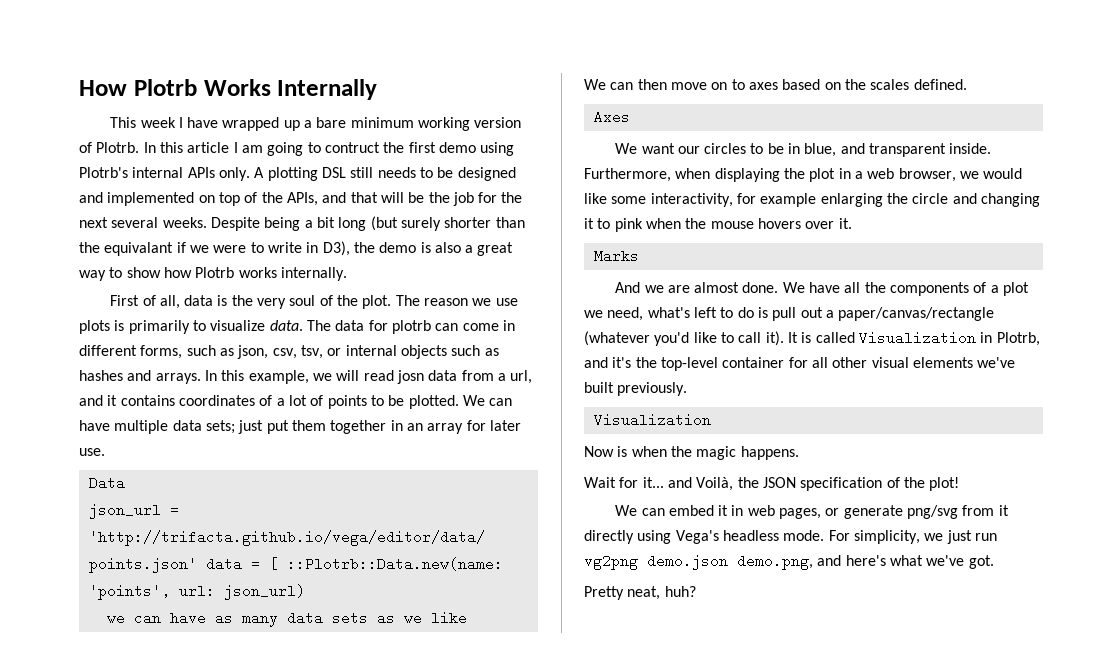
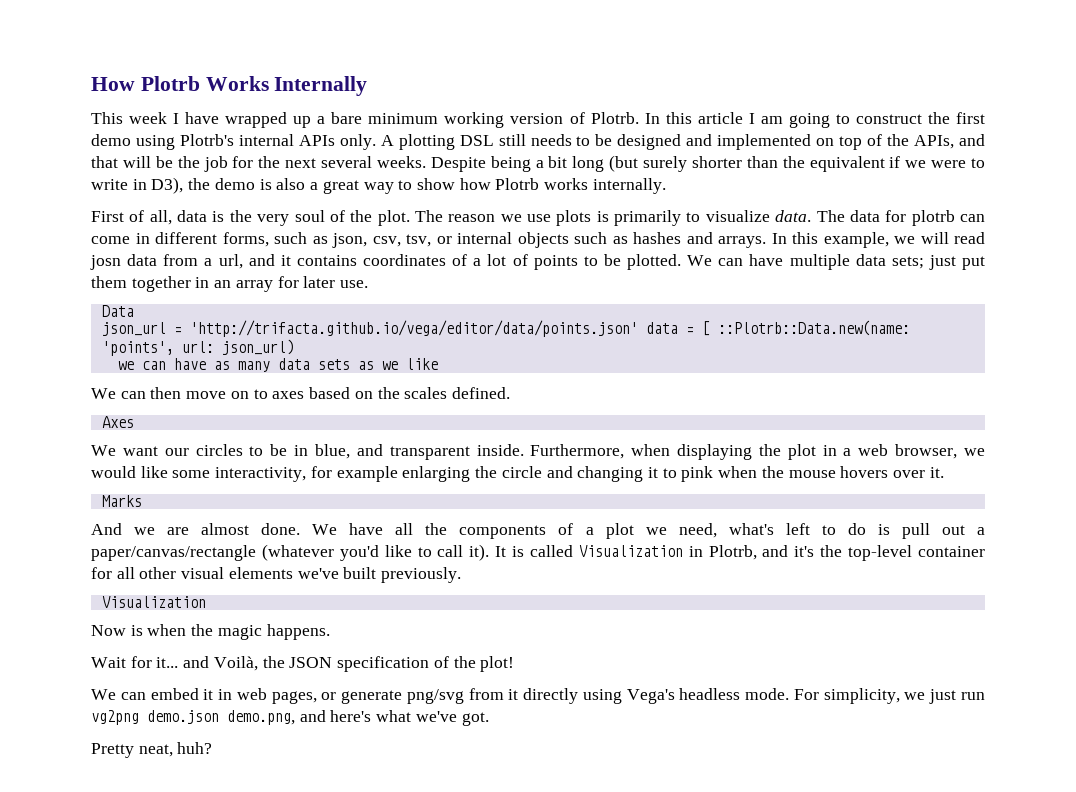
[324,142,380,153] contruct -> [855,114,922,124] construct
[104,242,174,256] equivalant -> [809,156,885,172] equivalent

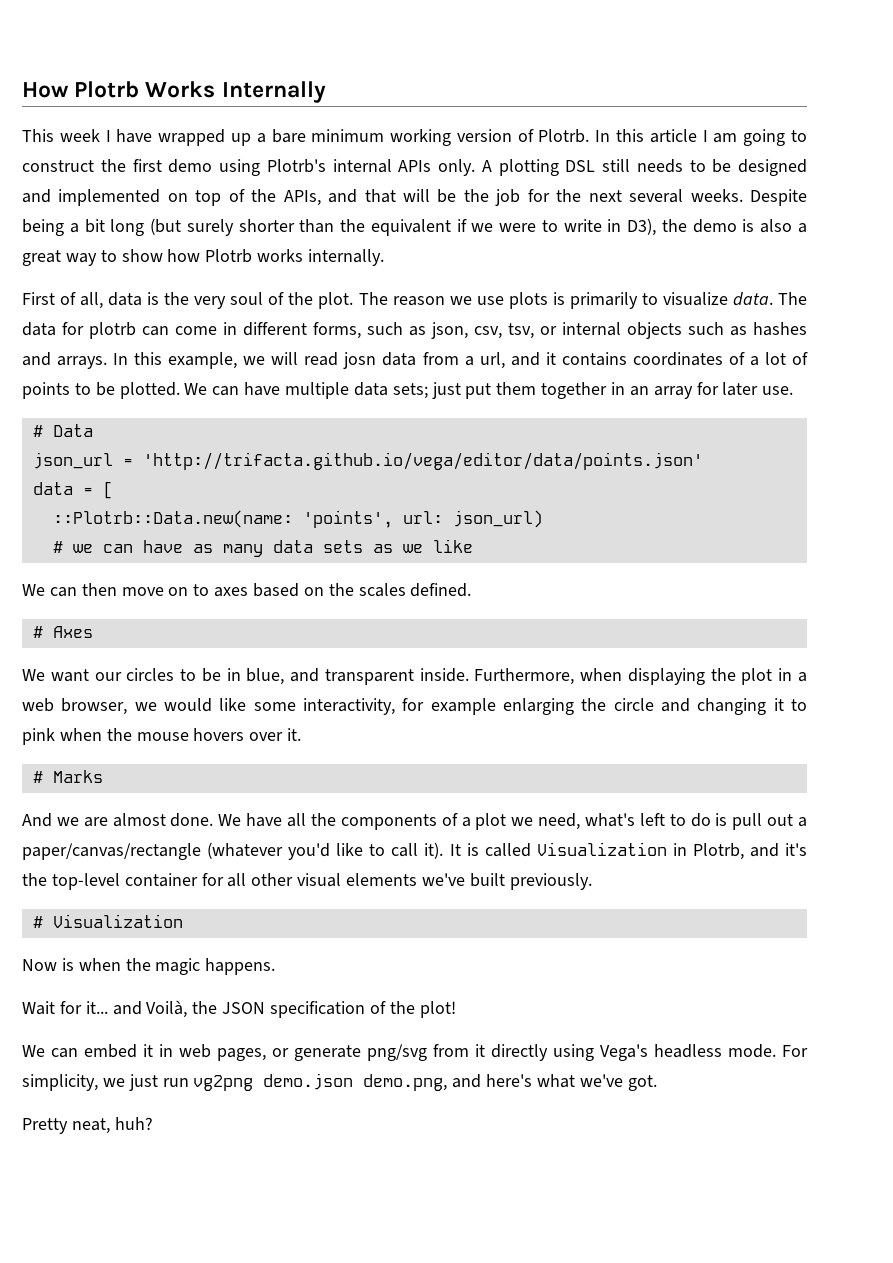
(369, 284) none -> [32,425,43,437] #
(638, 328) none -> (703, 461) //
(710, 328) none -> (113, 490) //
(294, 347) none -> [52,541,63,553] #
(510, 393) none -> [32,626,43,638] #
(944, 472) none -> [32,771,43,783] #
(462, 575) none -> [32,916,43,928] #

